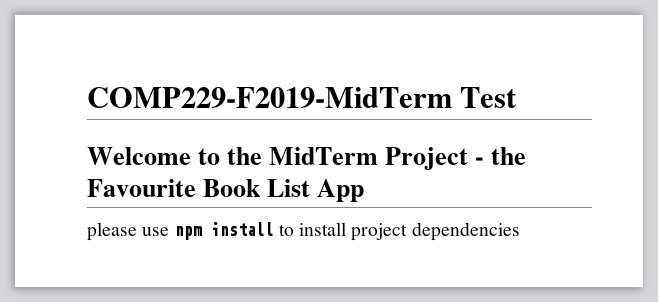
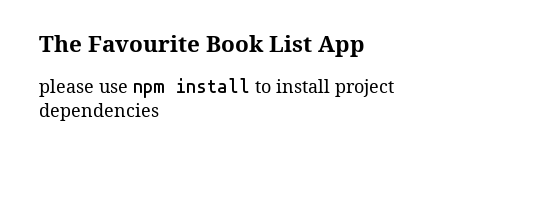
[87,87,518,108] [87,147,527,170] COMP229-F2019-MidTerm Test // Welcome to the MidTerm Project - the -> [39,35,82,52] The

